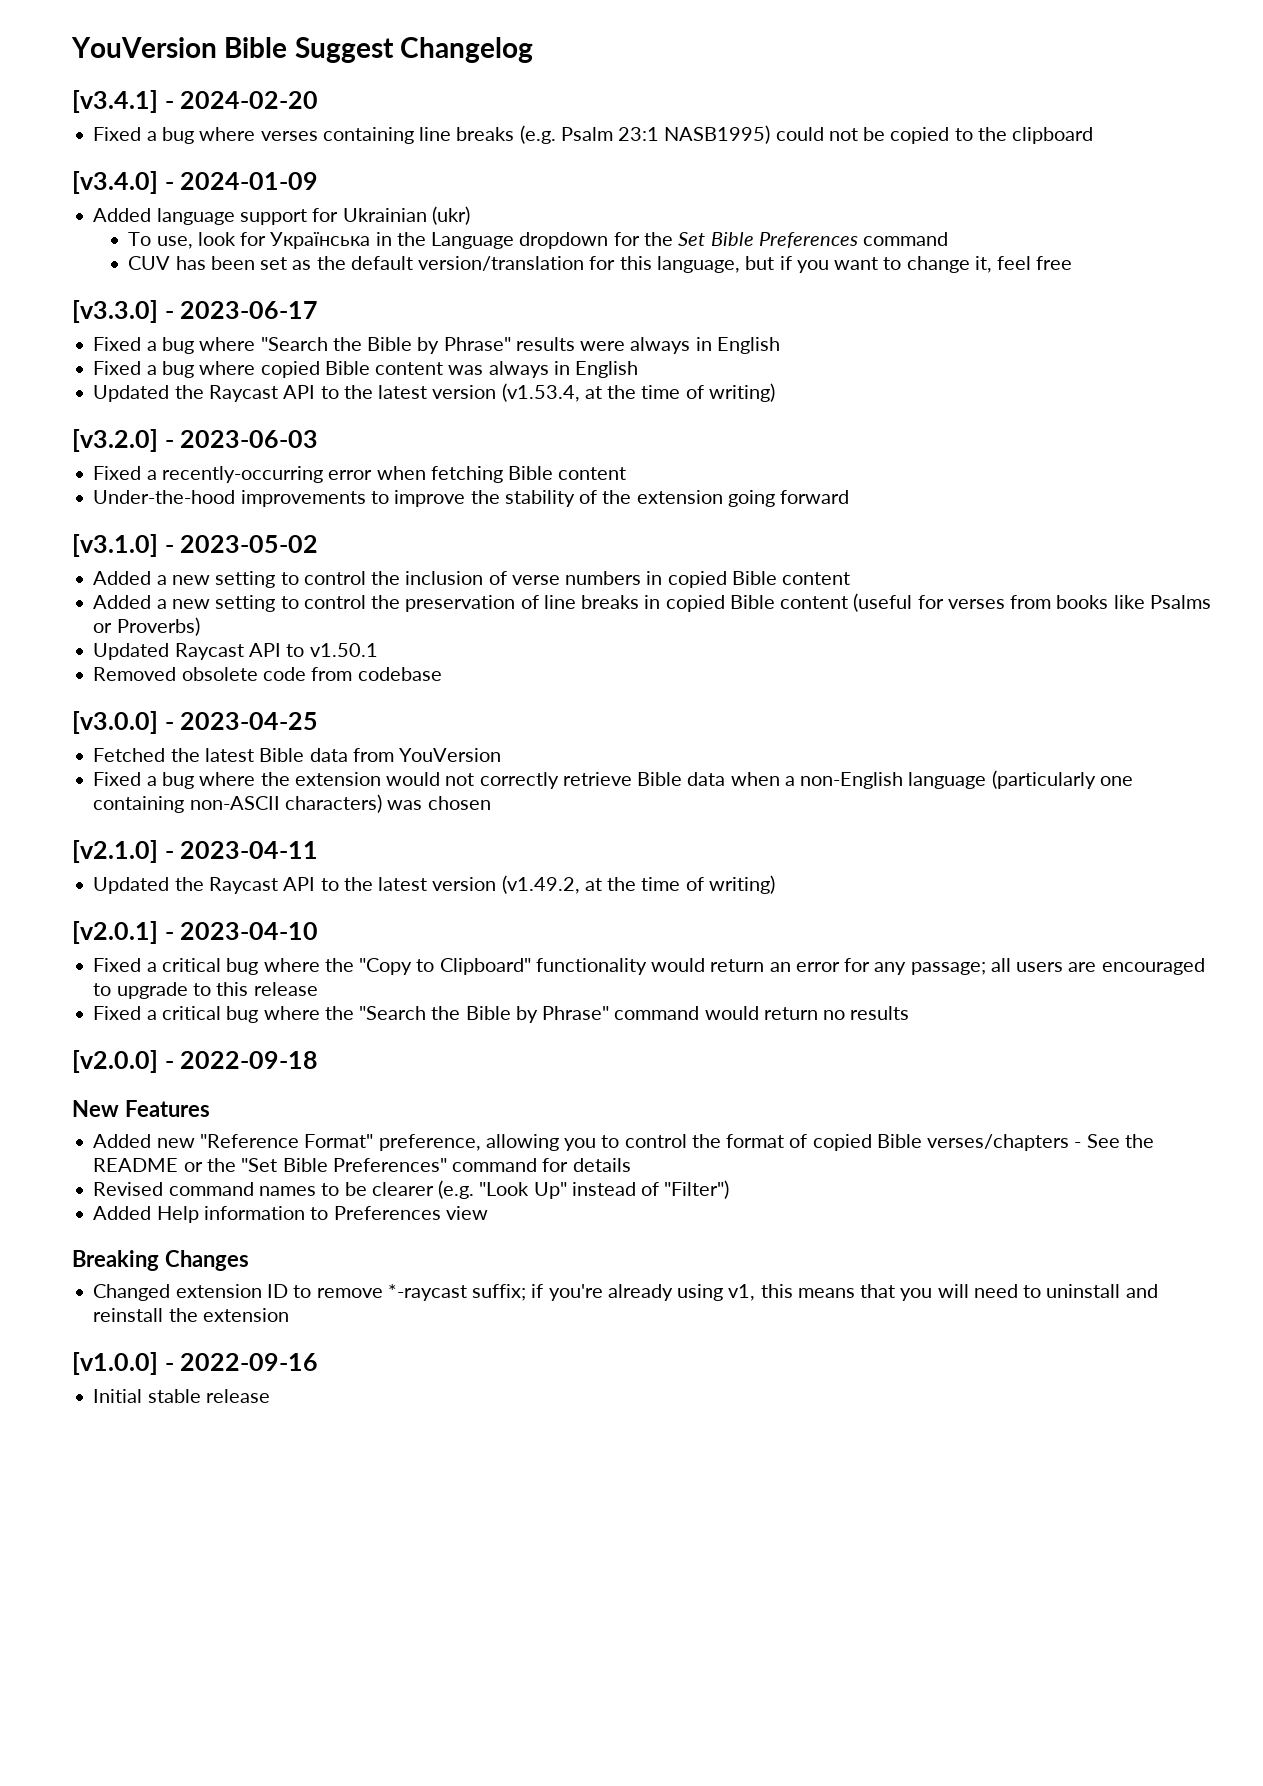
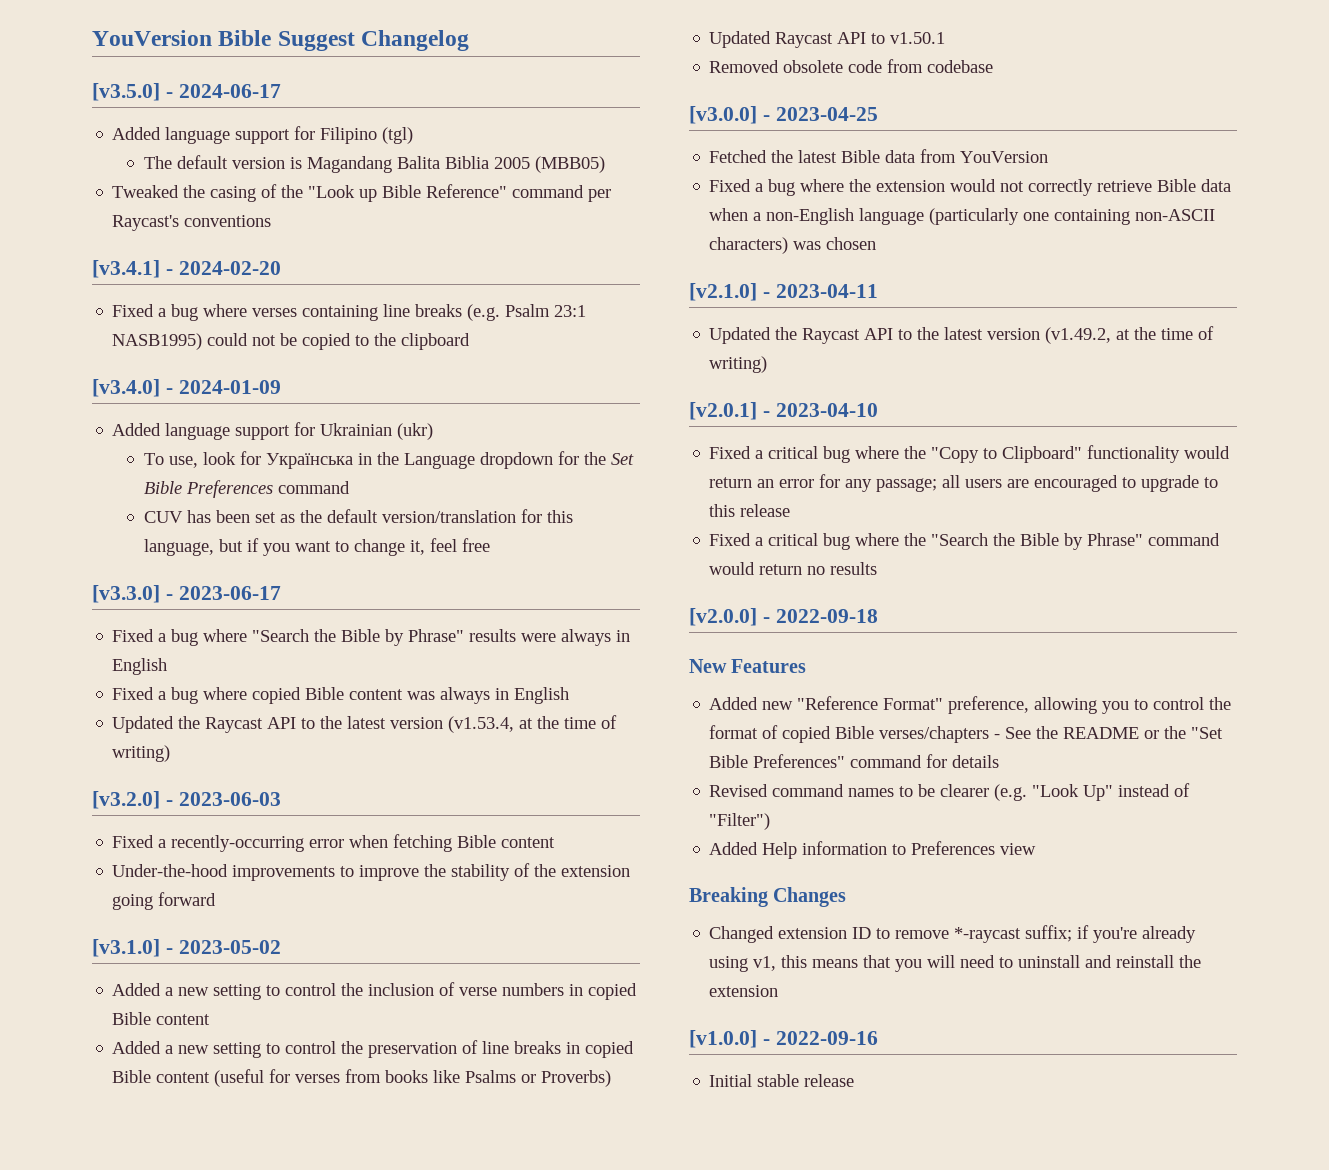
(534, 50) none -> [92,83,281,101] [112,126,414,144] [143,155,605,173] [112,184,612,202] [112,215,272,231] // [v3.5.0] - 2024-06-17 // Added language support for Filipino (tgl) // The default version is Magandang Balita Biblia 2005 (MBB05) // Tweaked the casing of the "Look up Bible Reference" command per Raycast's conventions

